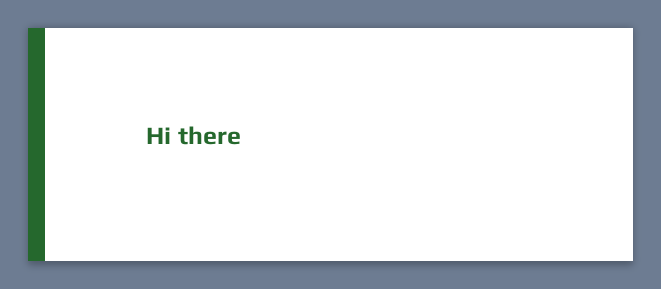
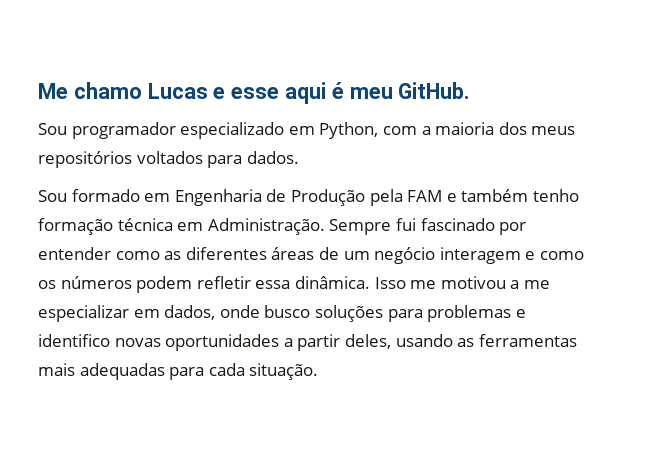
[146,126,241,145] Hi there -> [38,82,471,104] [38,122,576,139] [38,151,299,168] [38,189,579,206] [38,218,527,235] [38,247,584,264] [38,276,550,293] [38,305,526,322] [38,334,577,351] [38,363,319,380] Me chamo Lucas e esse aqui é meu GitHub. // Sou programador especializado em Python, com a maioria dos meus repositórios voltados para dados. // Sou formado em Engenharia de Produção pela FAM e também tenho formação técnica em Administração. Sempre fui fascinado por entender como as diferentes áreas de um negócio interagem e como os números podem refletir essa dinâmica. Isso me motivou a me especializar em dados, onde busco soluções para problemas e identifico novas oportunidades a partir deles, usando as ferramentas mais adequadas para cada situação.

